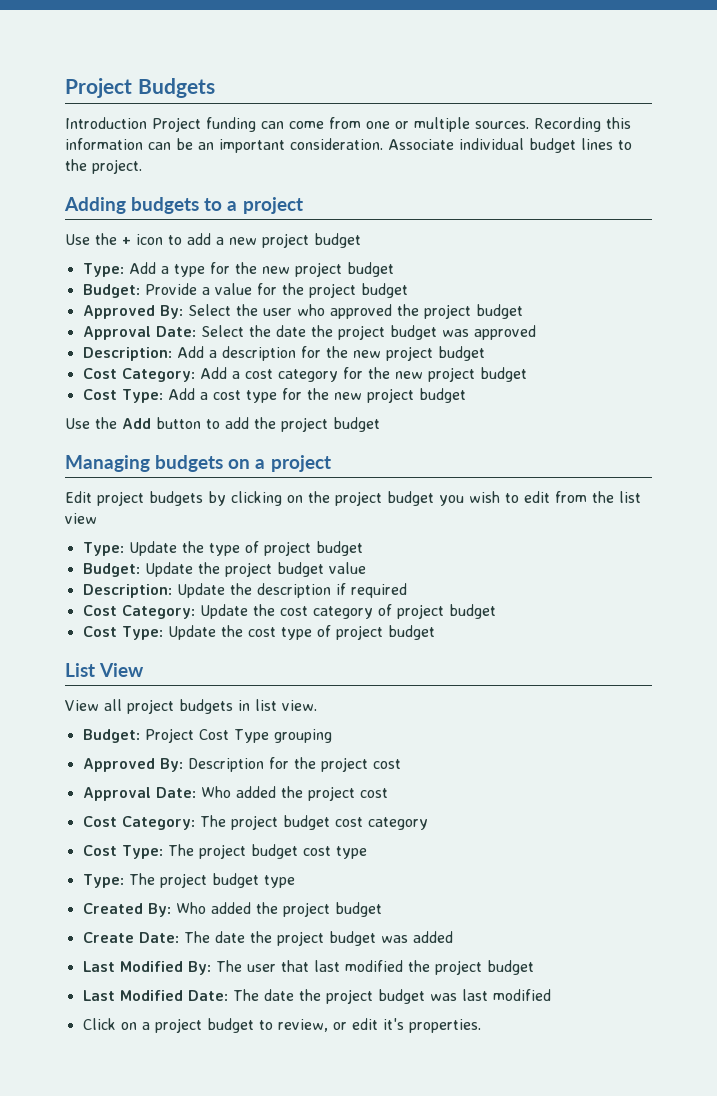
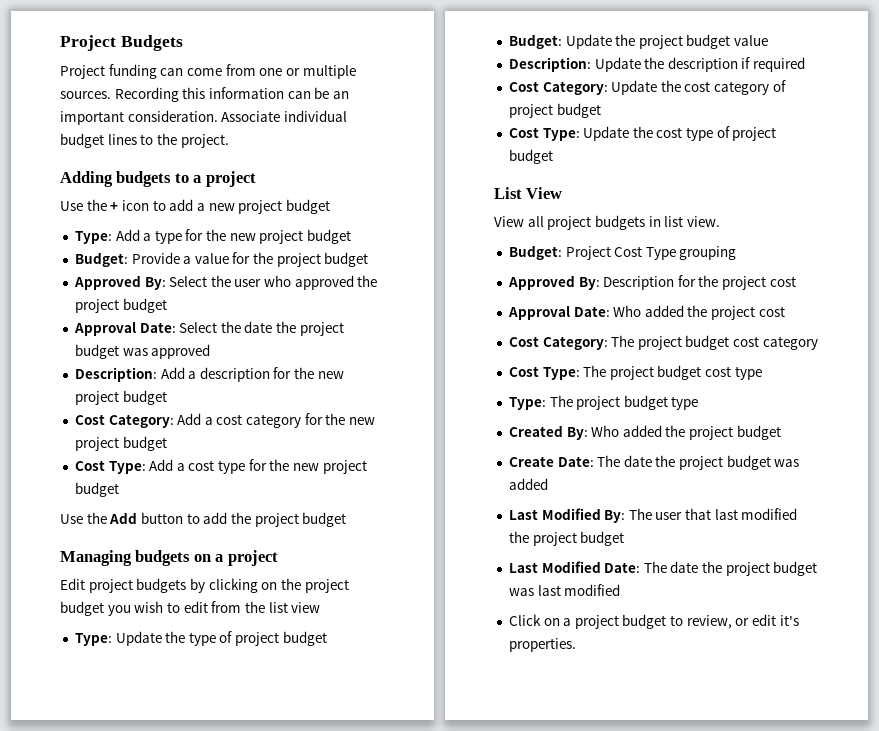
[65,117,147,129] Introduction -> (183, 43) none

